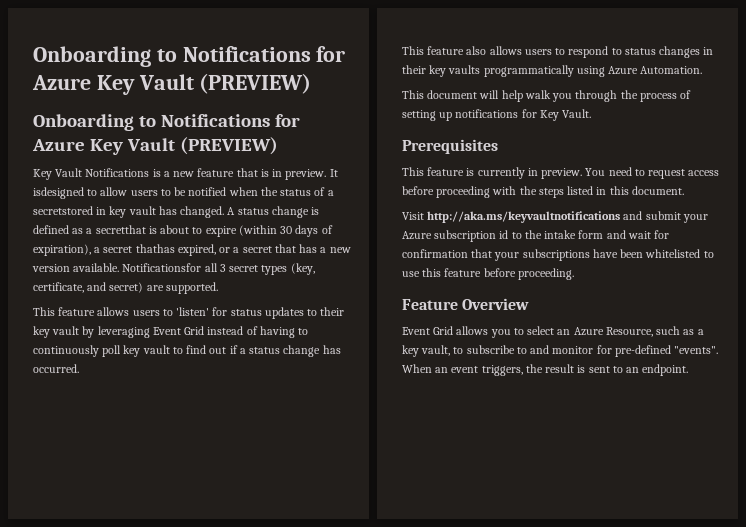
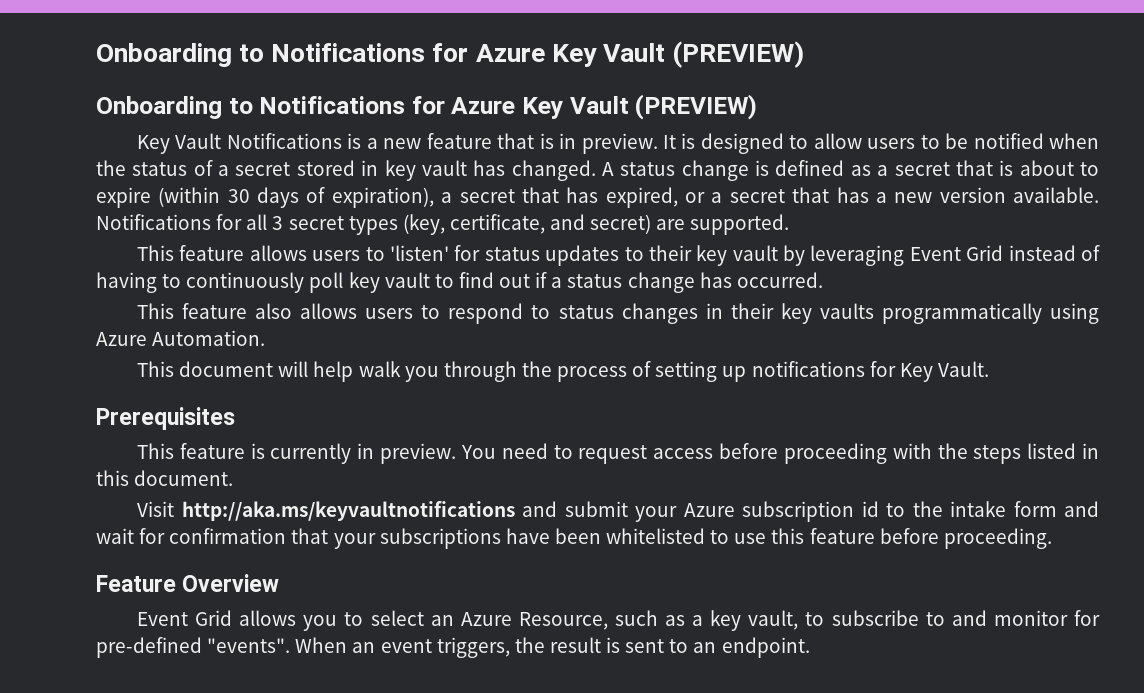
[33,187,84,199] isdesigned -> [681,133,784,154] is designed
[33,206,93,215] secretstored -> [235,160,355,176] secret stored
[95,225,146,234] secretthat -> [894,160,993,176] secret that
[135,244,175,253] thathas -> [521,187,599,203] that has
[122,263,202,272] Notificationsfor -> [96,214,243,230] Notifications for

